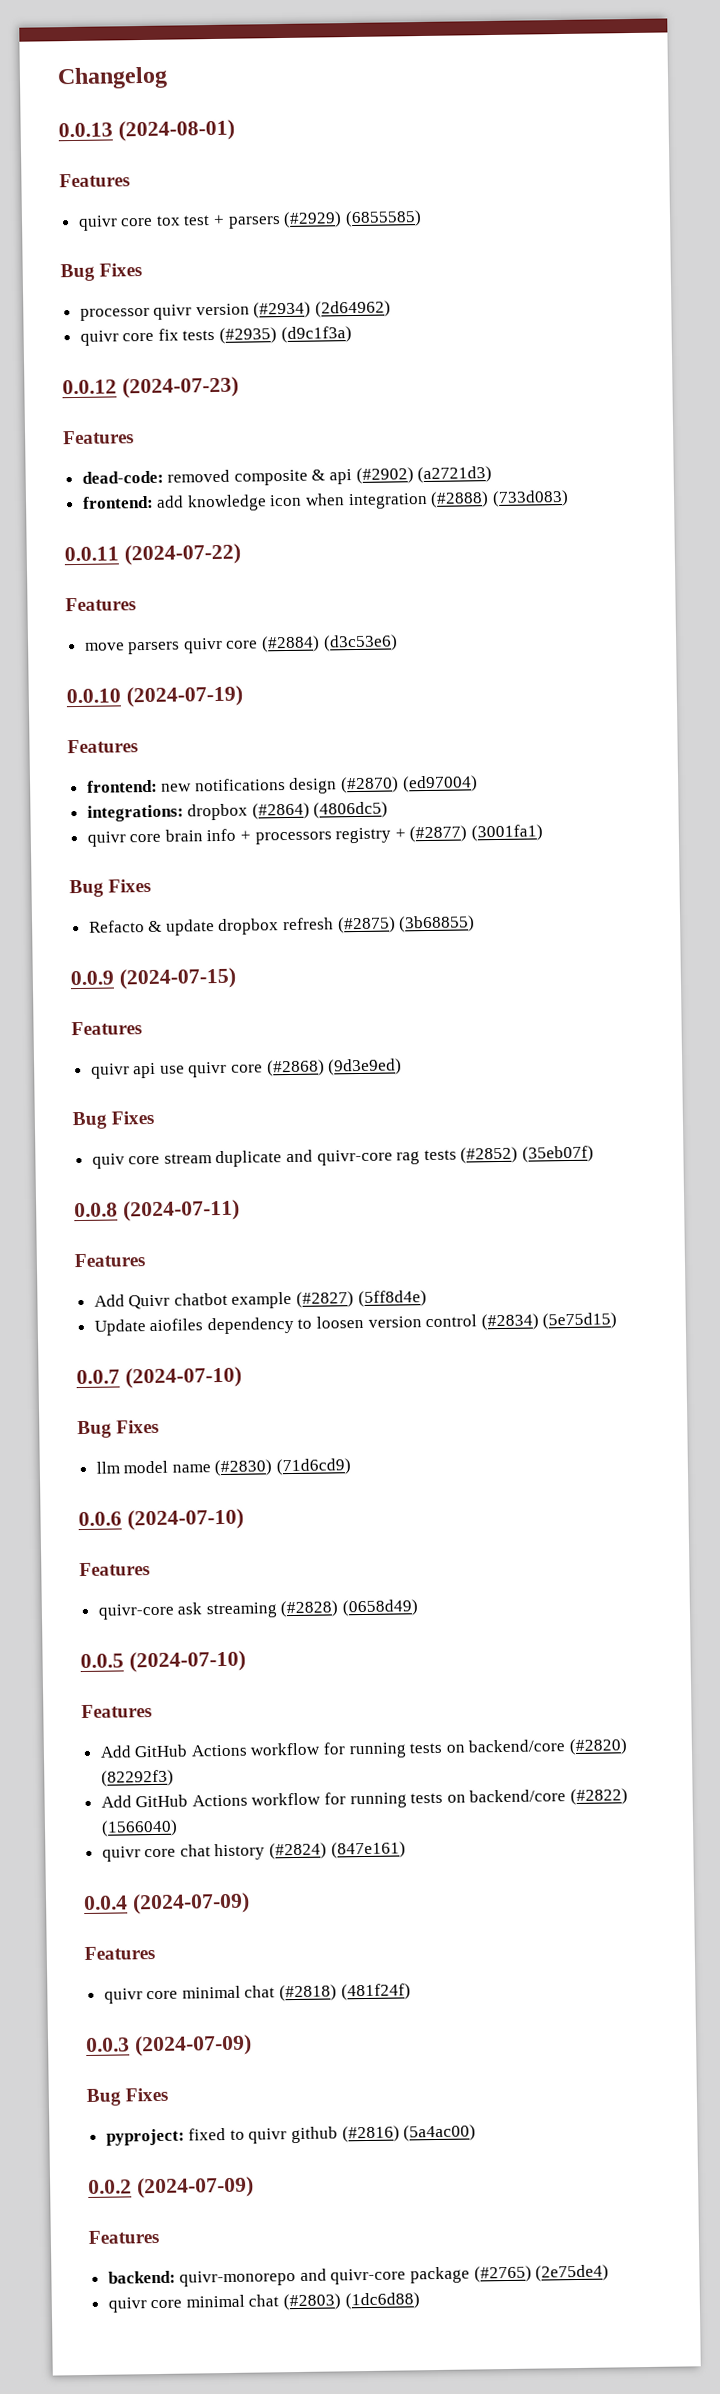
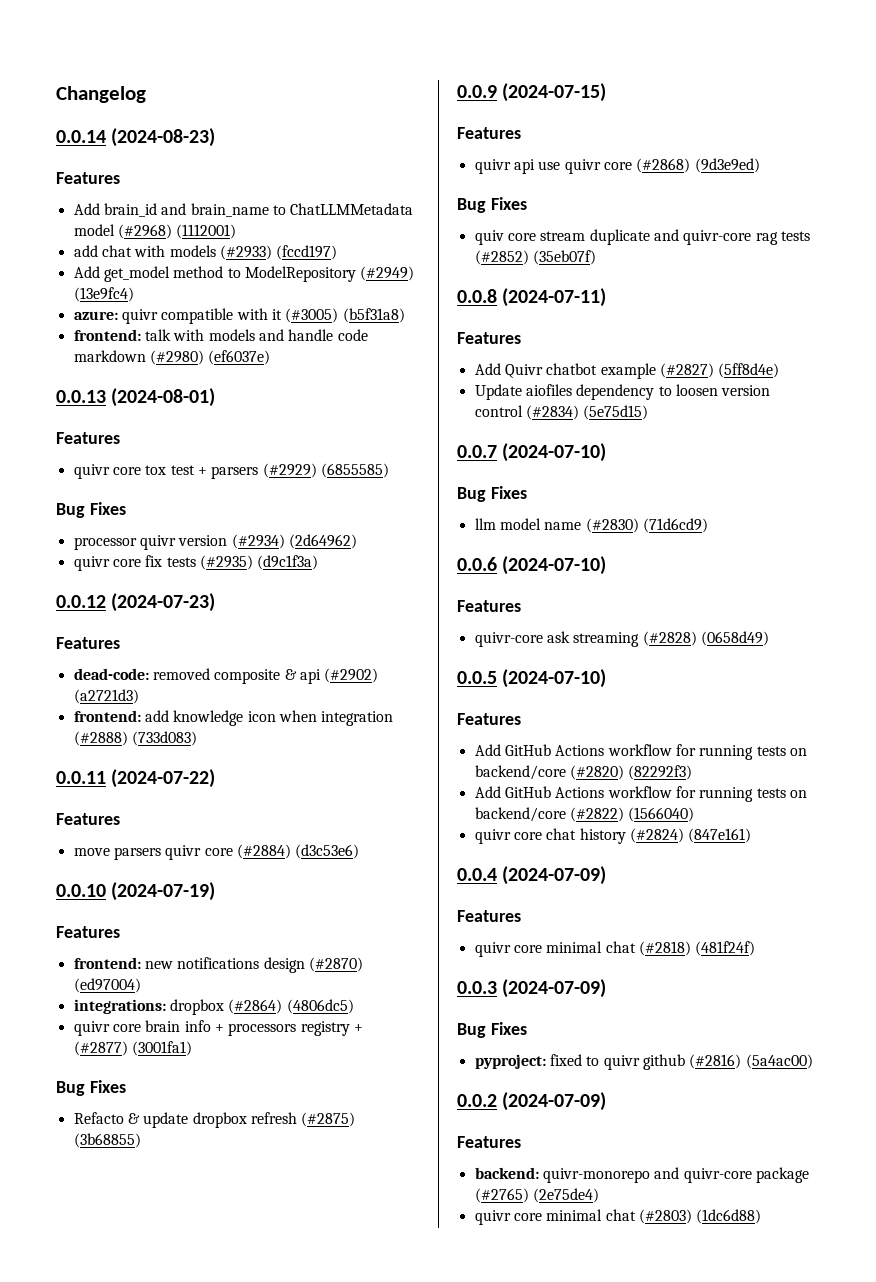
(168, 78) none -> [56,128,216,147] [56,172,120,184] [73,203,414,217] [73,224,237,239] [73,245,338,260] [73,266,415,282] [73,287,134,302] [73,308,405,324] [73,329,368,341] [73,350,271,365] // 0.0.14 (2024-08-23) // Features // Add brain_id and brain_name to ChatLLMMetadata model (#2968) (1112001) // add chat with models (#2933) (fccd197) // Add get_model method to ModelRepository (#2949) (13e9fc4) // azure: quivr compatible with it (#3005) (b5f31a8) // frontend: talk with models and handle code markdown (#2980) (ef6037e)

